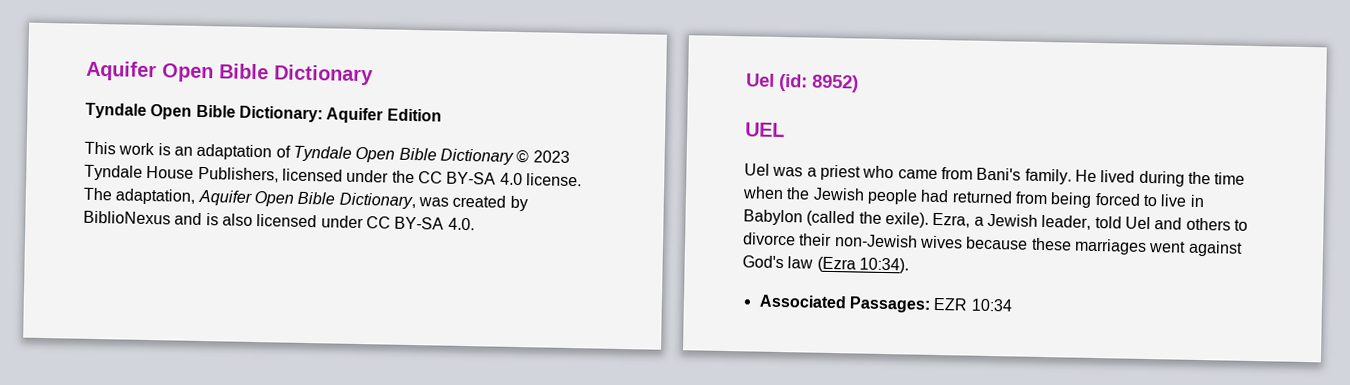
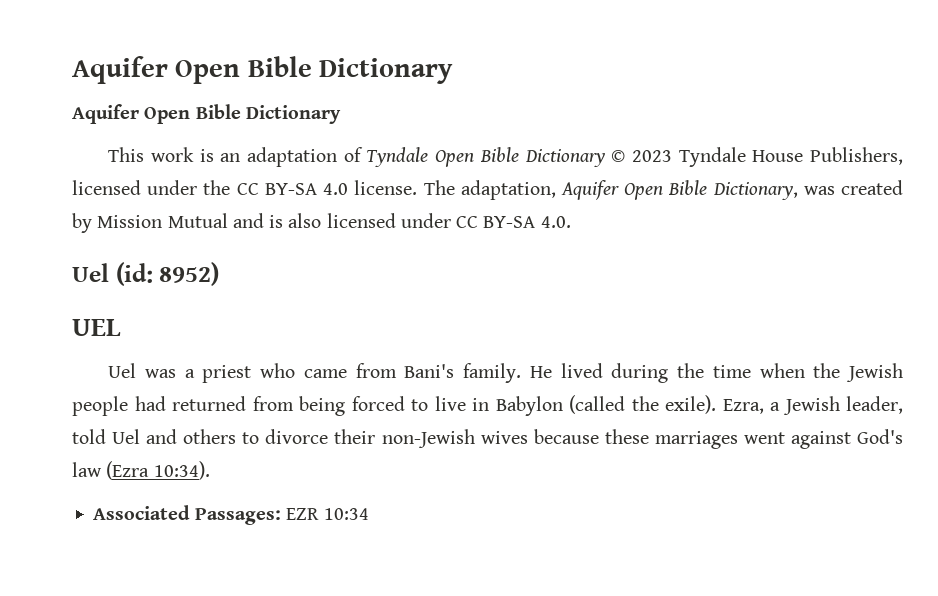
[86,60,374,86] [85,102,442,124] Aquifer Open Bible Dictionary // Tyndale Open Bible Dictionary: Aquifer Edition -> [72,56,454,84] [72,104,341,124] Aquifer Open Bible Dictionary // Aquifer Open Bible Dictionary
[83,210,171,225] BiblioNexus -> [97,213,228,228] Mission Mutual

